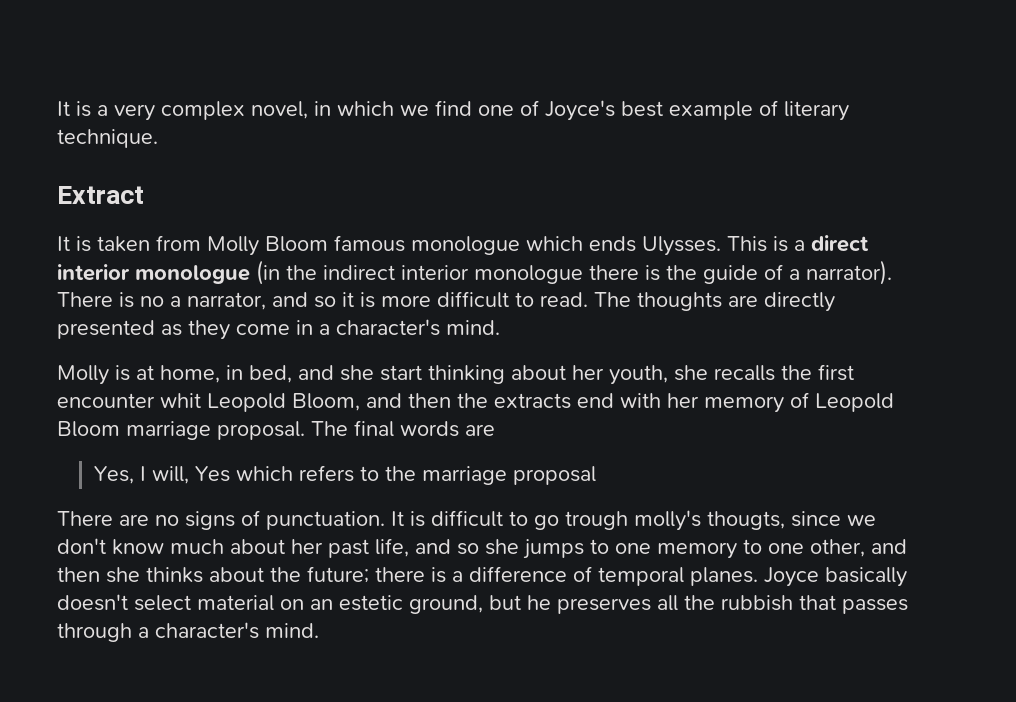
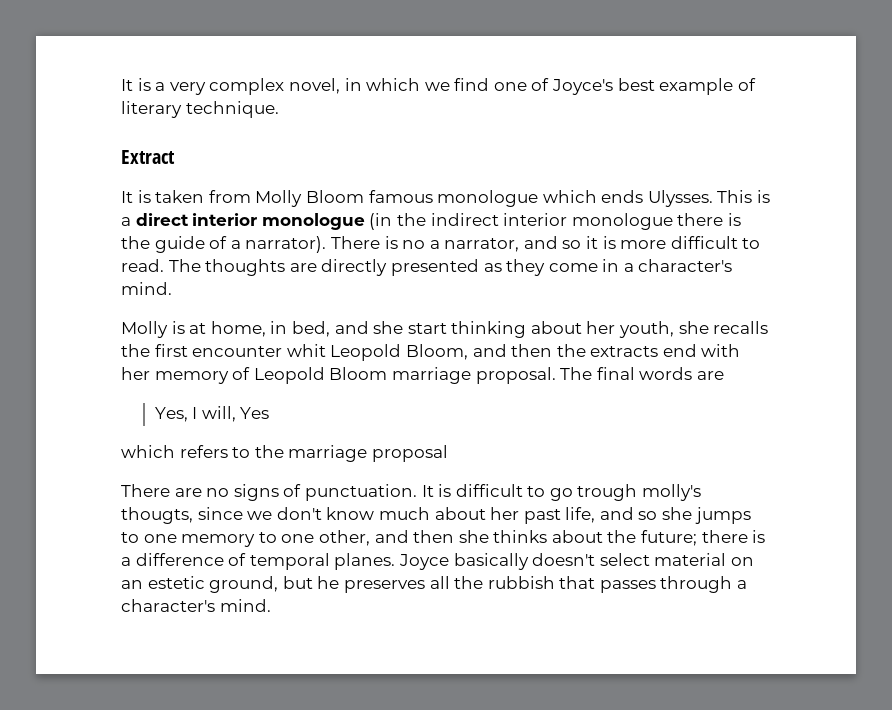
(231, 474) none -> (270, 413) //

